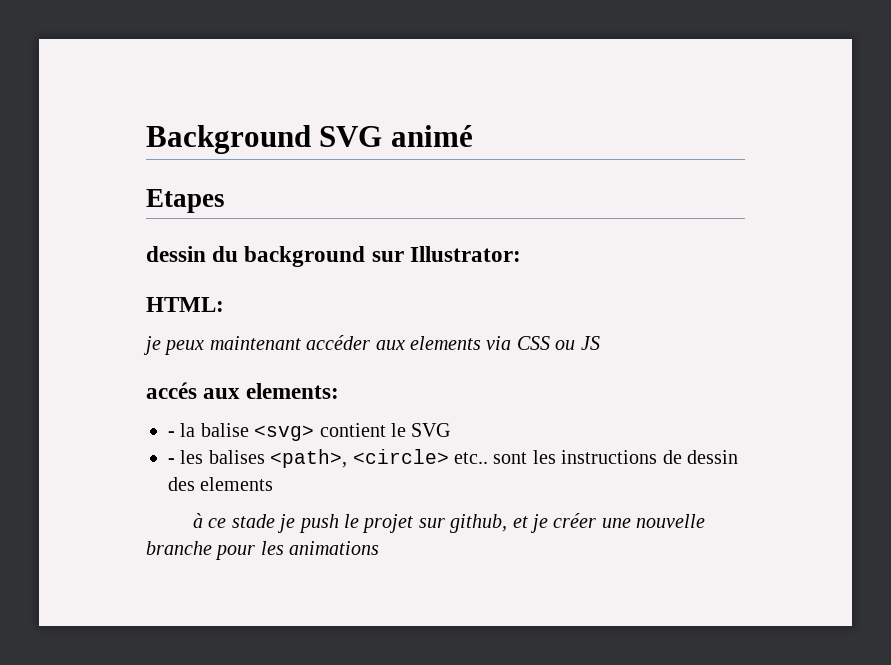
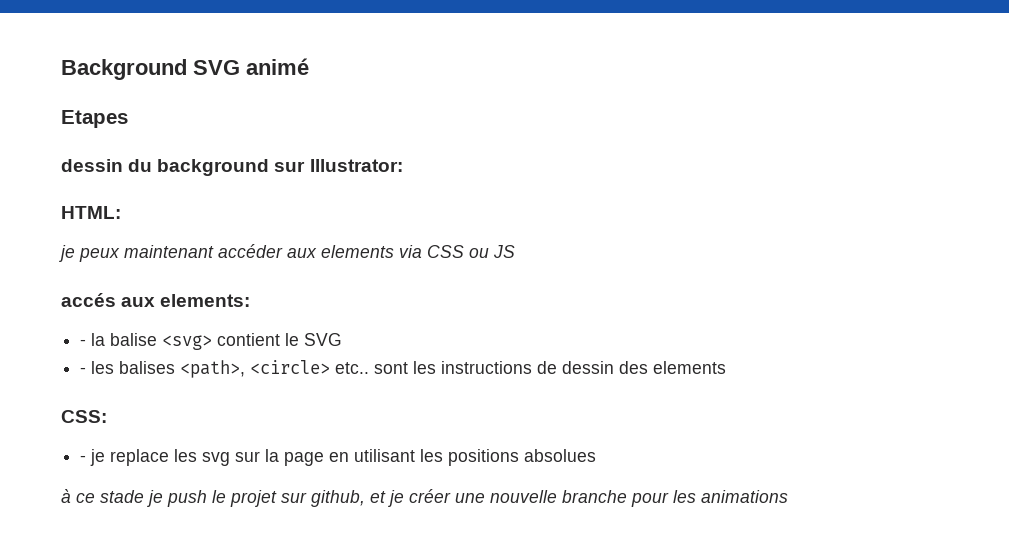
(274, 484) none -> [61,410,107,423] [80,449,597,466] // CSS: // - je replace les svg sur la page en utilisant les positions absolues

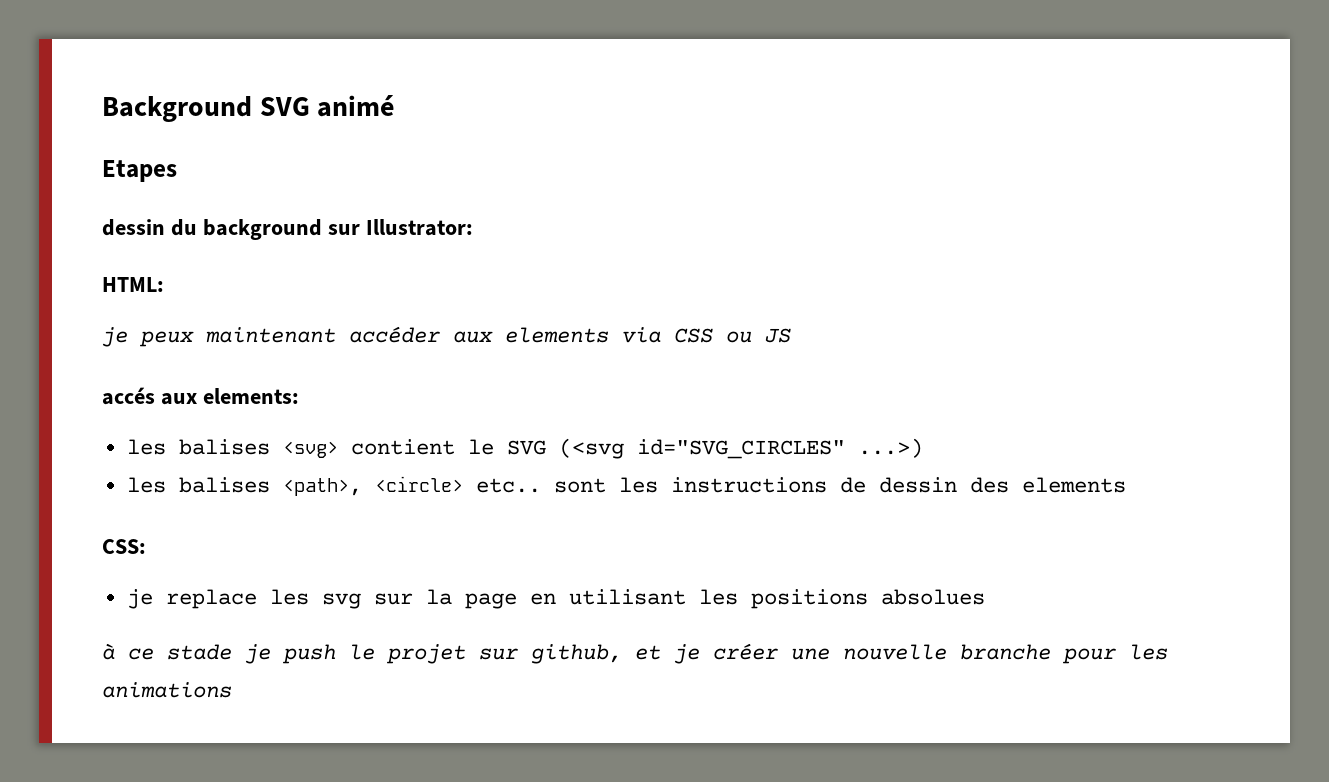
[80,333,158,346] - la balise -> [126,439,270,455] les balises
[80,367,87,374] // - -> [558,438,923,459] (<svg id="SVG_CIRCLES" ...>) //
[80,455,87,462] - -> (146, 546) none

